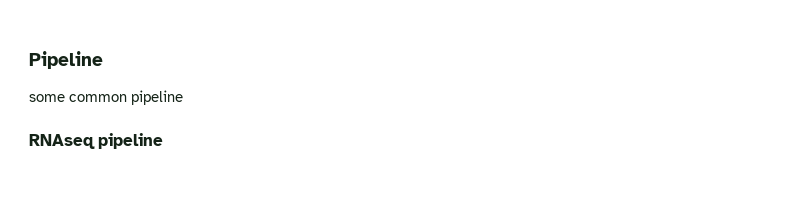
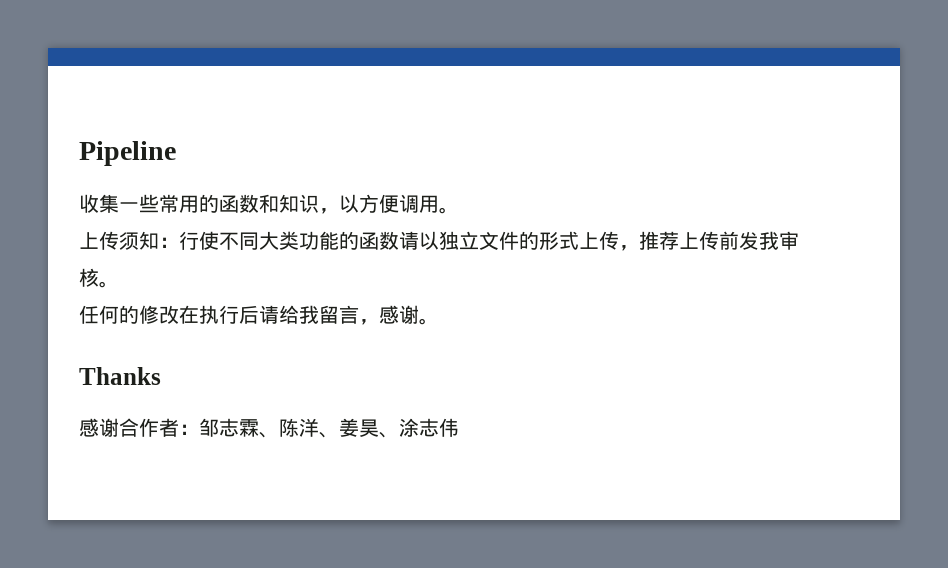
[29,90,183,105] [29,133,163,149] some common pipeline // RNAseq pipeline -> [79,194,459,214] [79,231,799,251] [79,268,119,288] [79,305,439,325] [79,367,161,385] [79,418,459,438] 收集一些常用的函数和知识，以方便调用。 // 上传须知：行使不同大类功能的函数请以独立文件的形式上传，推荐上传前发我审核。 // 任何的修改在执行后请给我留言，感谢。 // Thanks // 感谢合作者：邹志霖、陈洋、姜昊、涂志伟

